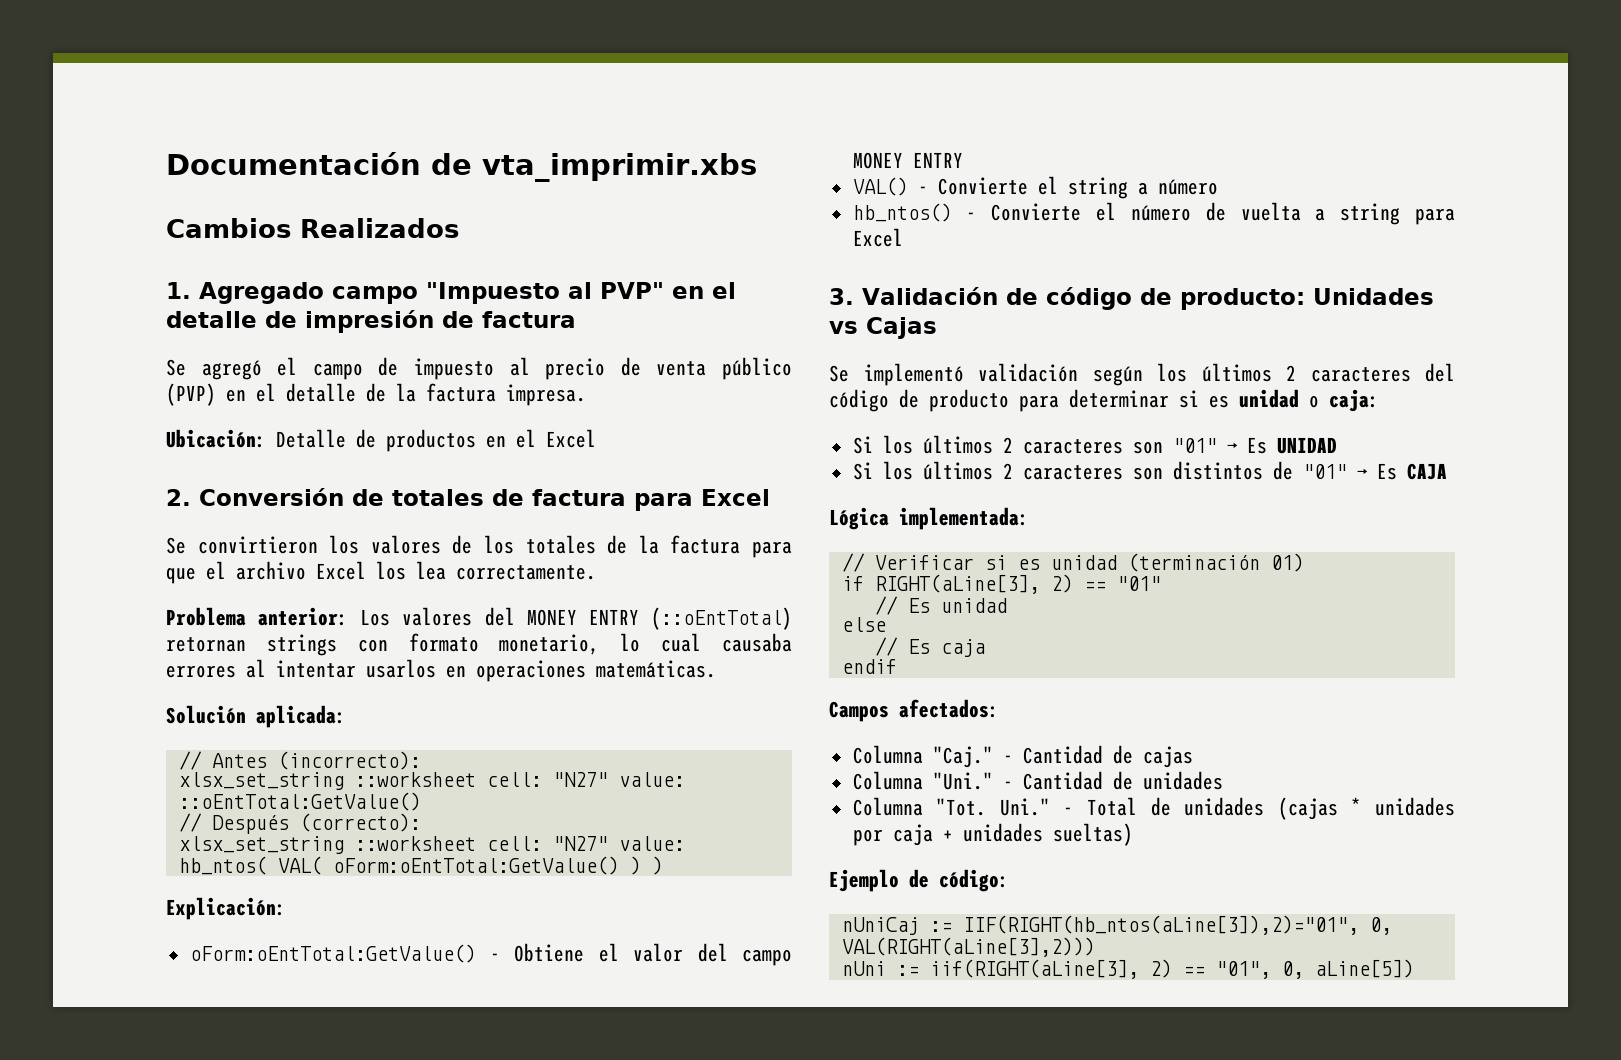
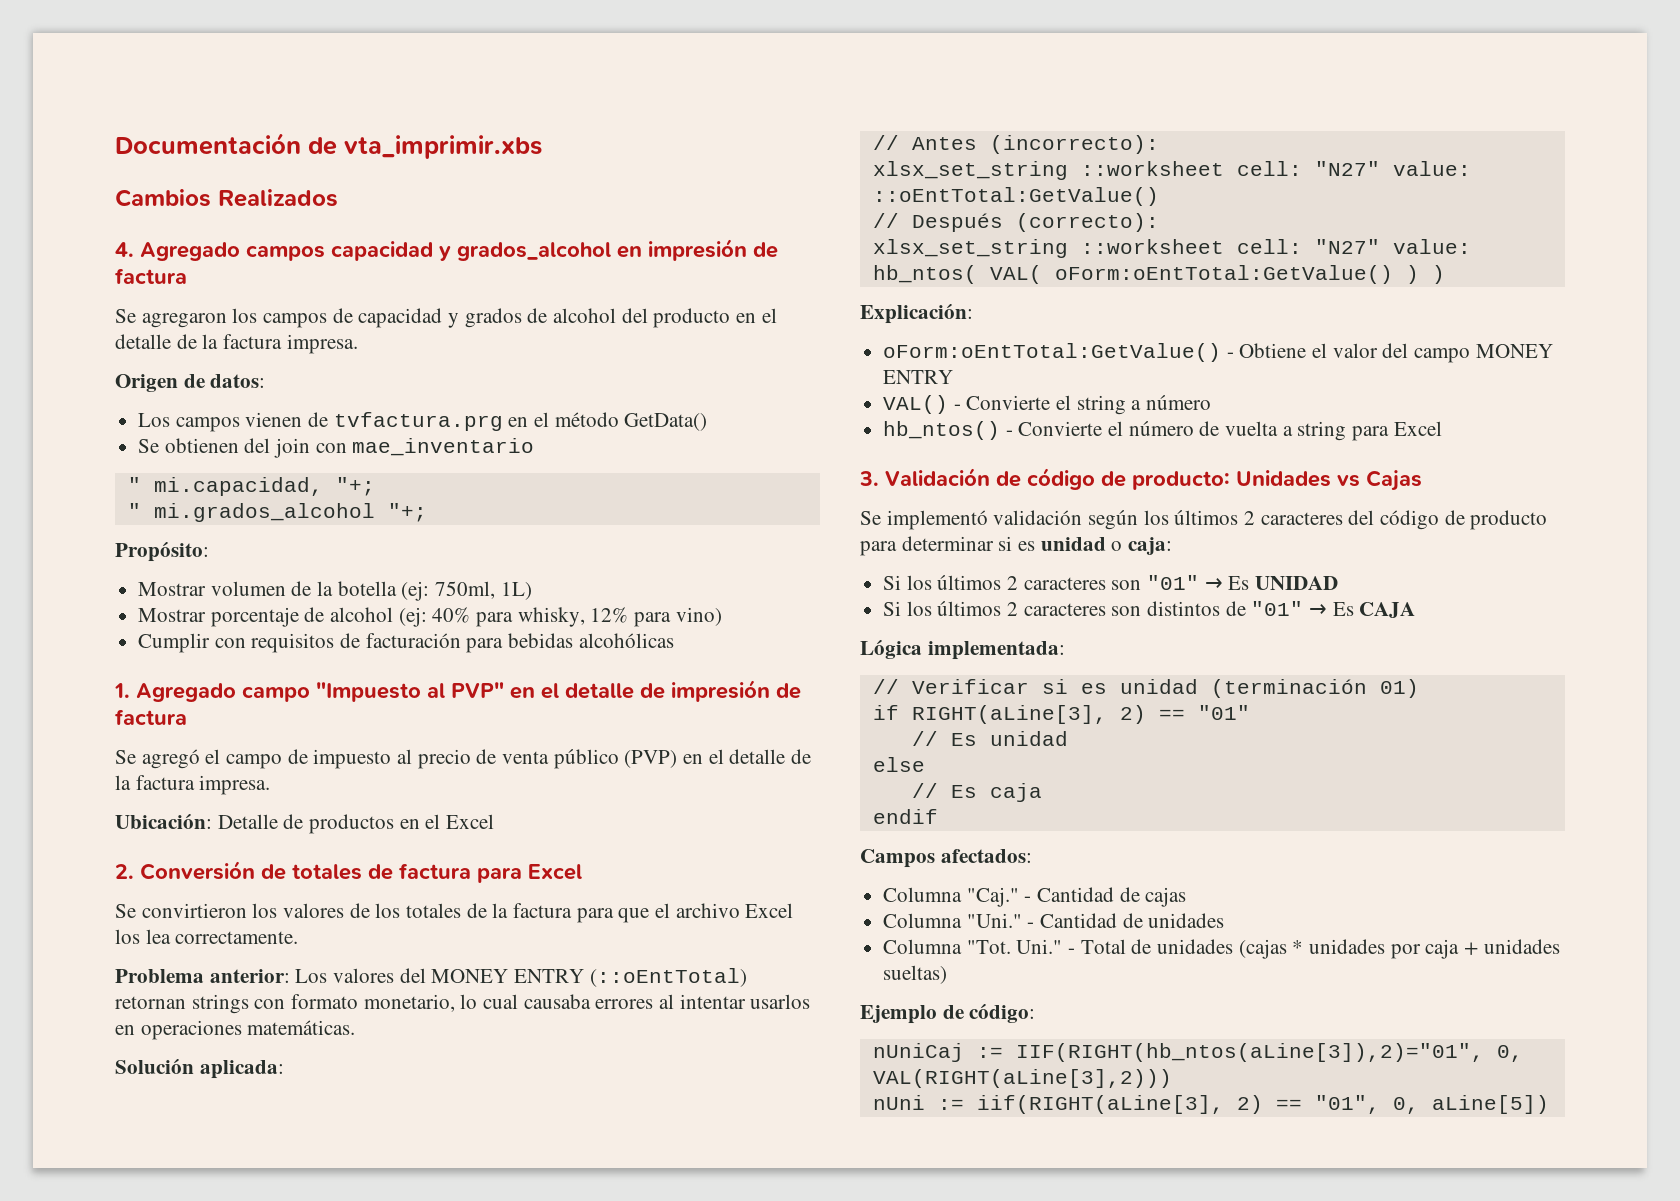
(459, 228) none -> [115,239,778,261] [115,268,187,284] [115,308,777,328] [115,334,358,354] [115,374,266,392] [138,412,708,432] [138,438,535,458] [127,477,375,496] [127,503,427,522] [115,541,209,562] [138,581,532,601] [138,607,722,627] [138,633,674,653] // 4. Agregado campos capacidad y grados_alcohol en impresión de factura // Se agregaron los campos de capacidad y grados de alcohol del producto en el detalle de la factura impresa. // Origen de datos: // Los campos vienen de tvfactura.prg en el método GetData() // Se obtienen del join con mae_inventario // " mi.capacidad, "+; // " mi.grados_alcohol "+; // Propósito: // Mostrar volumen de la botella (ej: 750ml, 1L) // Mostrar porcentaje de alcohol (ej: 40% para whisky, 12% para vino) // Cumplir con requisitos de facturación para bebidas alcohólicas

